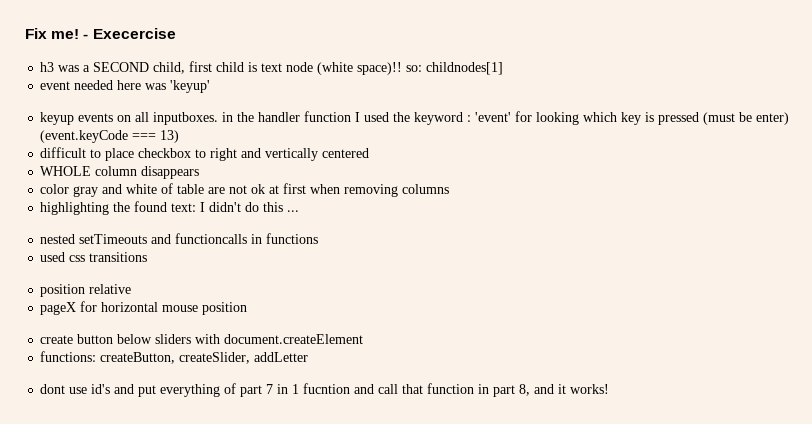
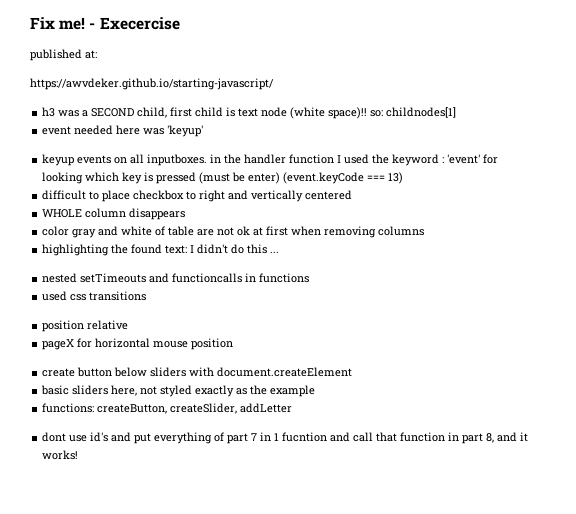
(176, 33) none -> [30,49,97,61] [30,78,274,90] // published at: // https://awvdeker.github.io/starting-javascript/
(364, 339) none -> [41,385,316,397] // basic sliders here, not styled exactly as the example

